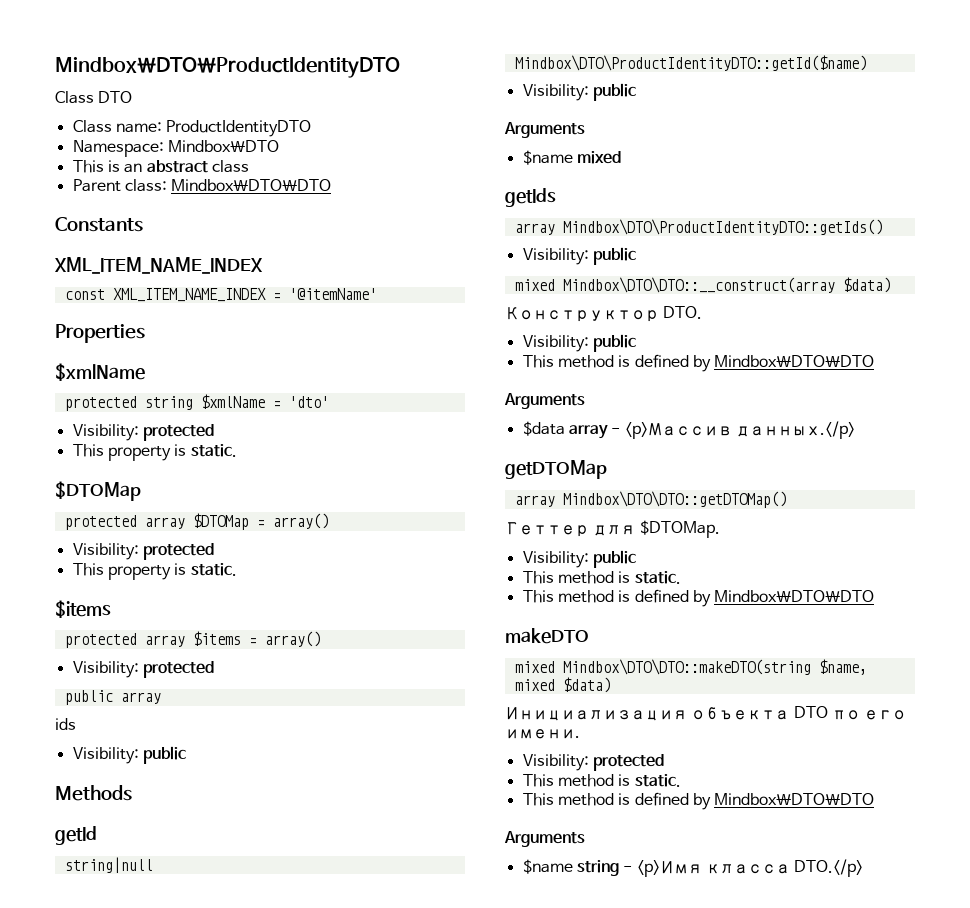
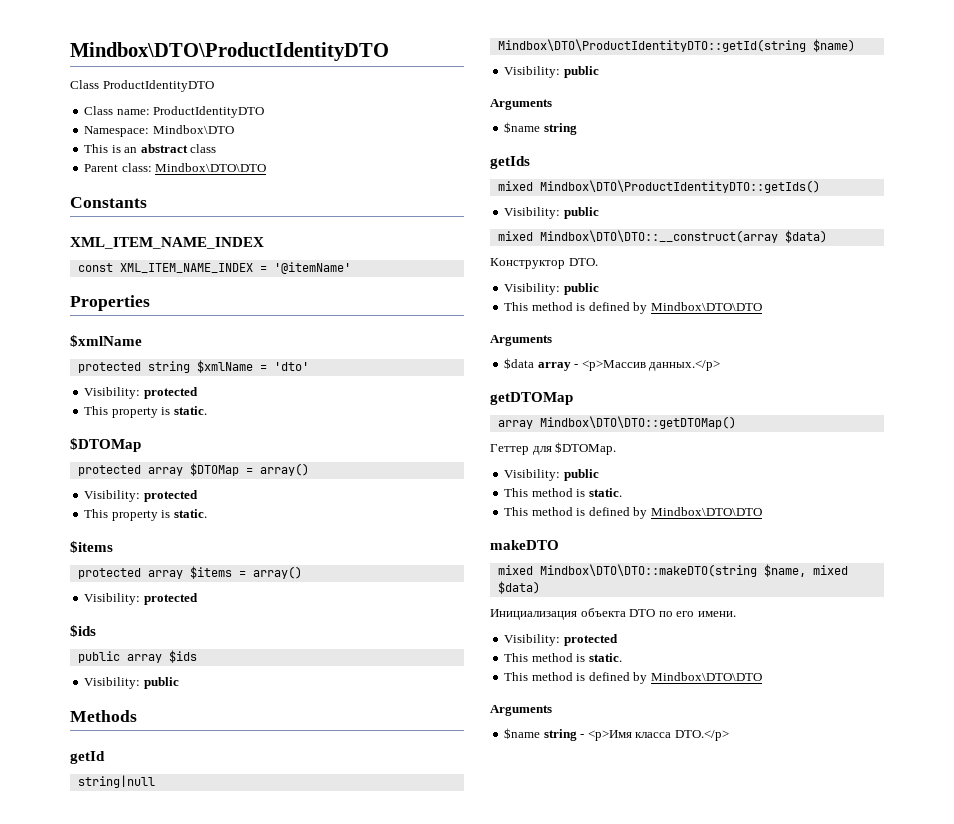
[98,91,133,103] DTO -> [102,80,214,92] ProductIdentityDTO
(214, 669) none -> [70,625,96,637] // $ids
[55,718,76,730] // ids -> [168,650,197,663] $ids
[514,55,867,71] Mindbox\DTO\ProductIdentityDTO::getId($name) -> [497,39,855,52] Mindbox\DTO\ProductIdentityDTO::getId(string $name)
[576,151,621,164] mixed -> [543,123,577,135] string
[514,223,555,235] array -> [497,181,533,191] mixed

